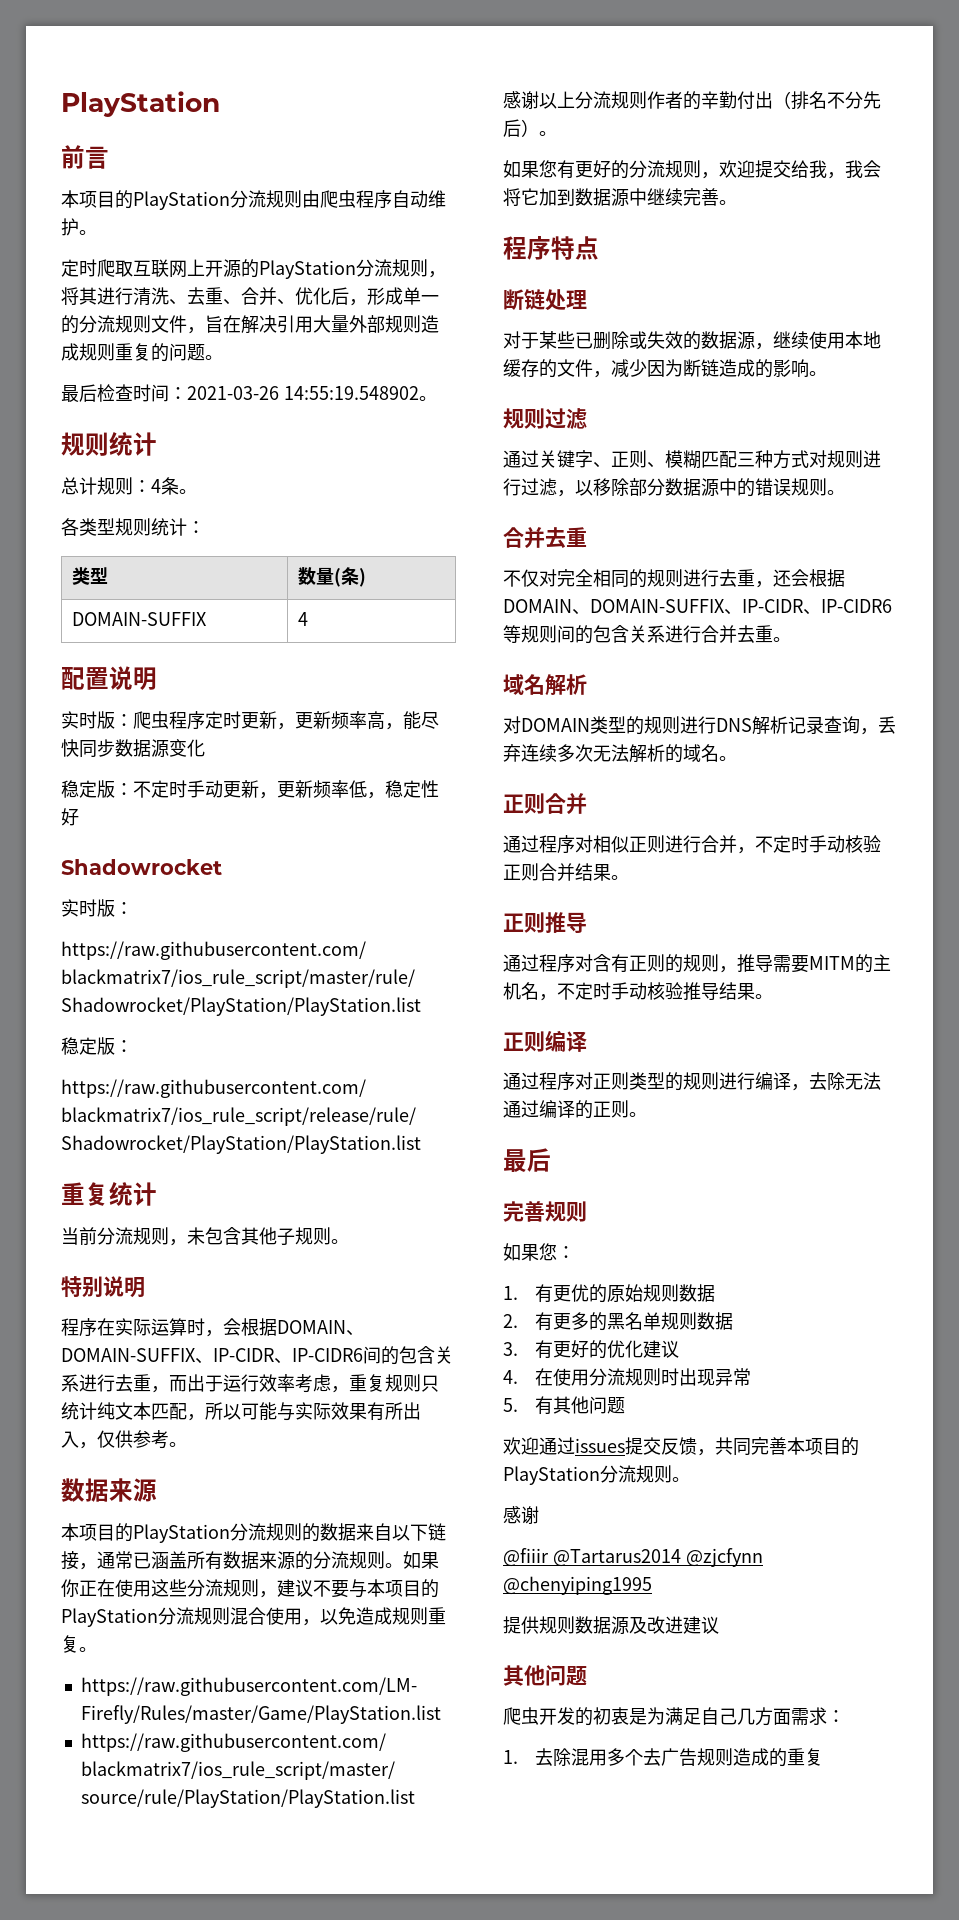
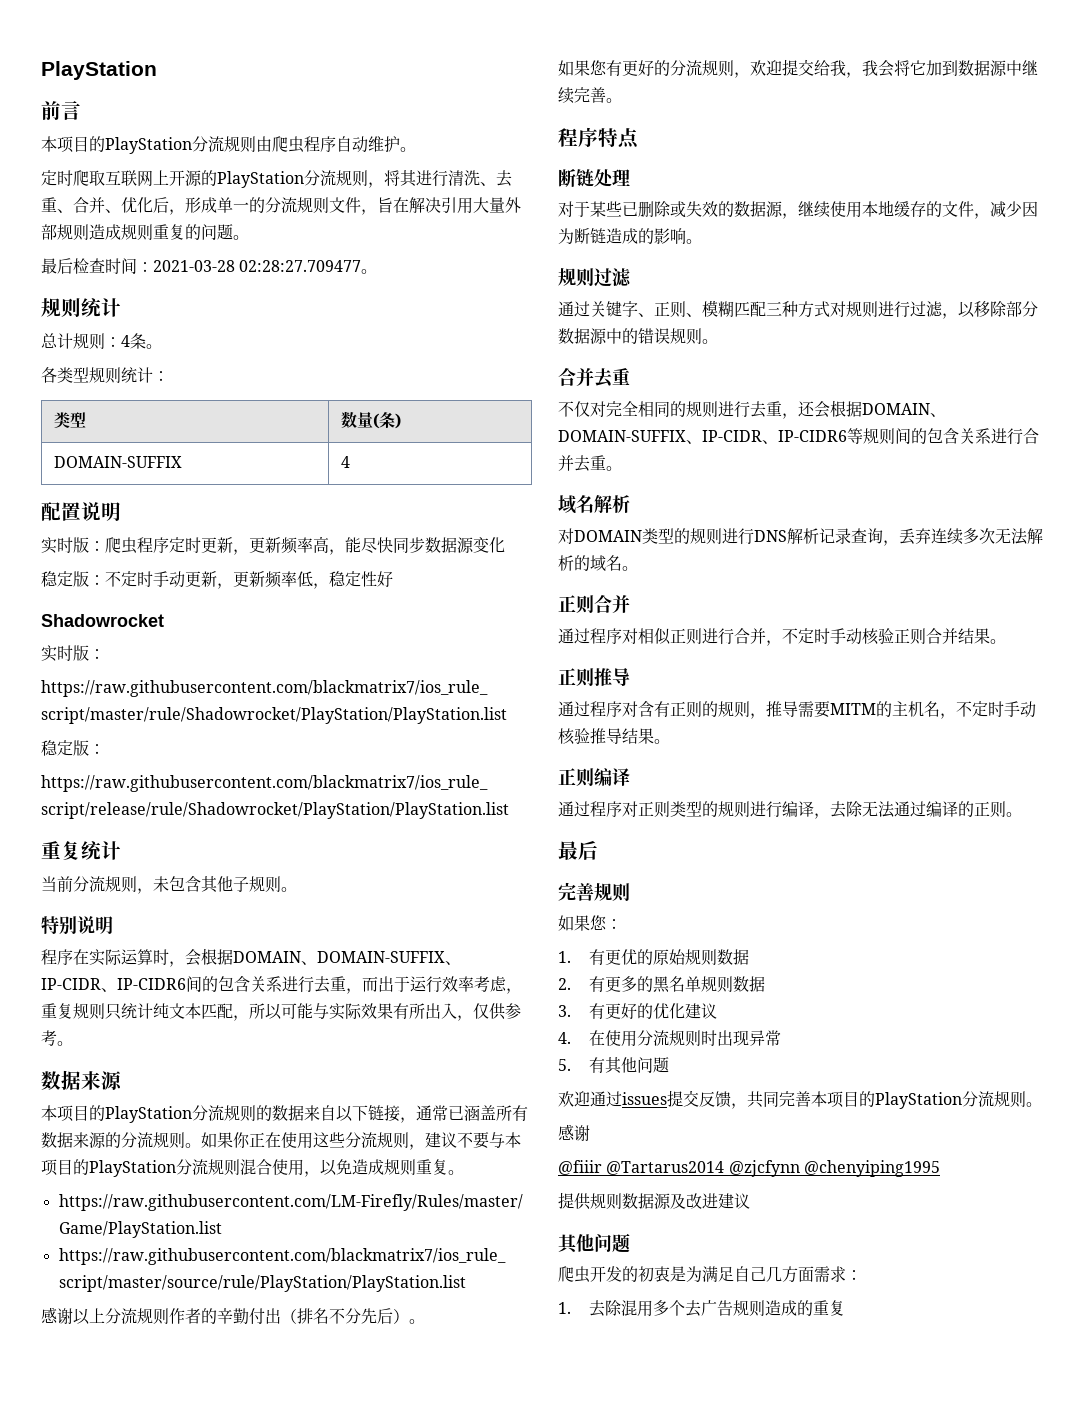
[187,386,419,400] 2021-03-26 14:55:19.548902 -> [153,260,362,272] 2021-03-28 02:28:27.709477

